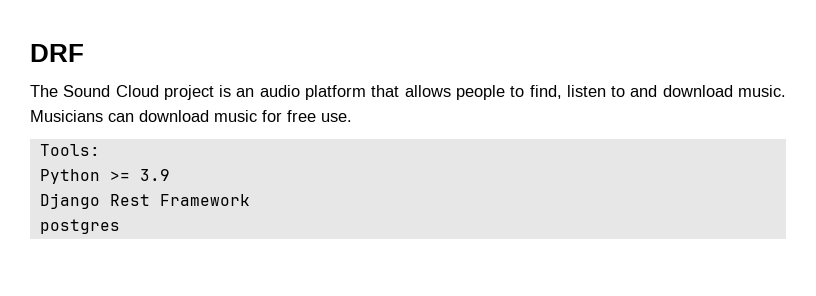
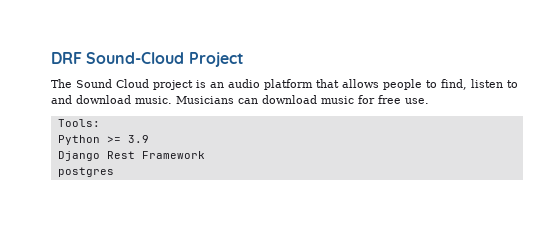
(84, 53) none -> [86,52,244,67] Sound-Cloud Project

